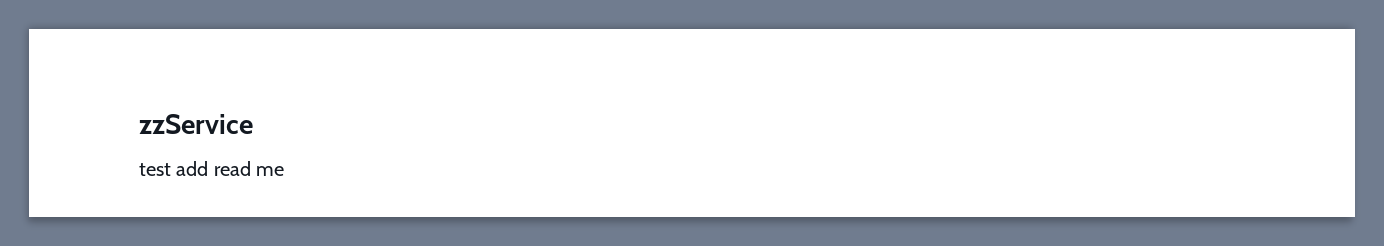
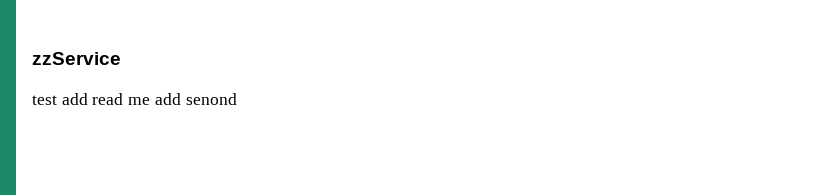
(285, 171) none -> [154,93,237,105] add senond

